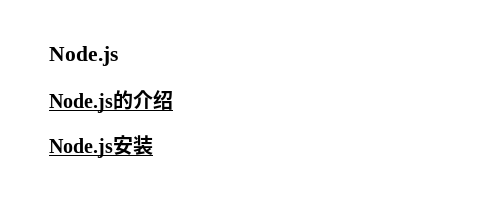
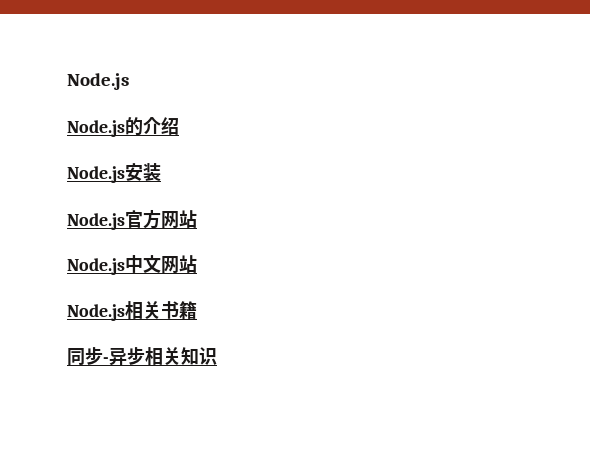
(153, 145) none -> [67,209,197,230] [67,255,197,275] [67,301,197,321] [67,347,217,366] // Node.js官方网站 // Node.js中文网站 // Node.js相关书籍 // 同步-异步相关知识

